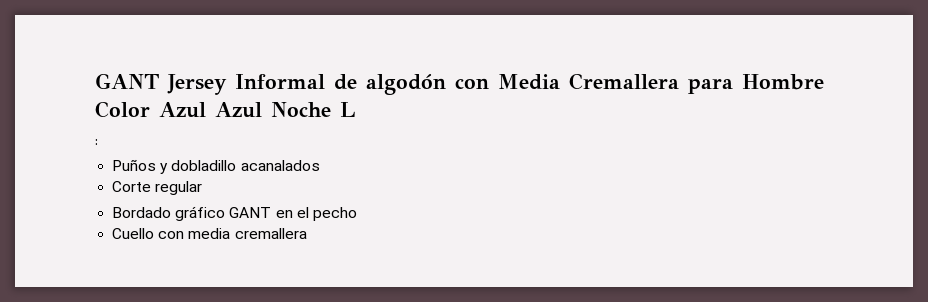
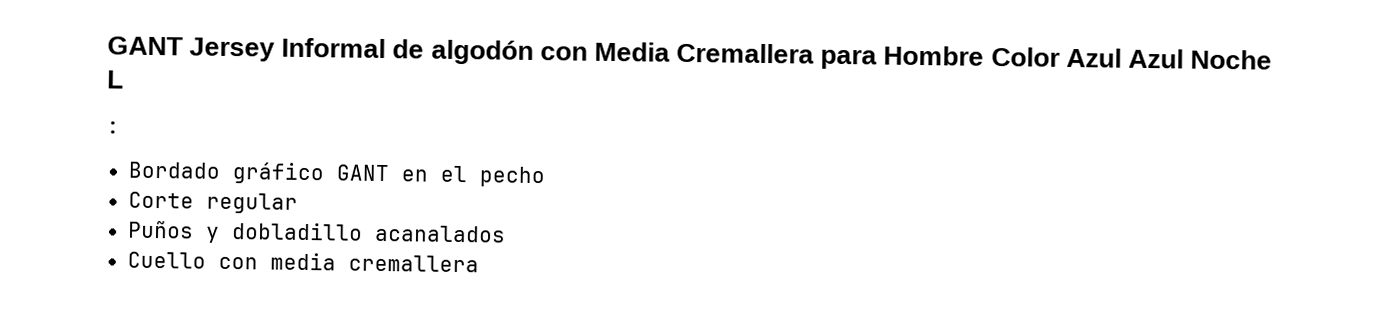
[112,159,320,174] [112,181,203,195] // Puños y dobladillo acanalados // Corte regular -> (120, 127) none
(357, 214) none -> [127,191,298,214] [127,219,506,243] // Corte regular // Puños y dobladillo acanalados

